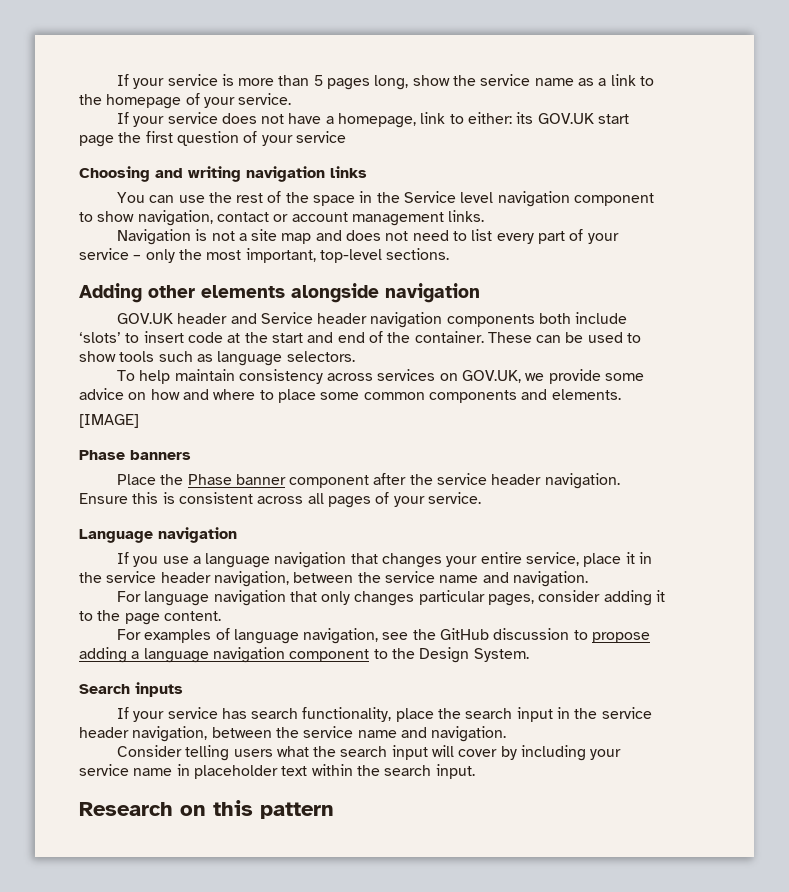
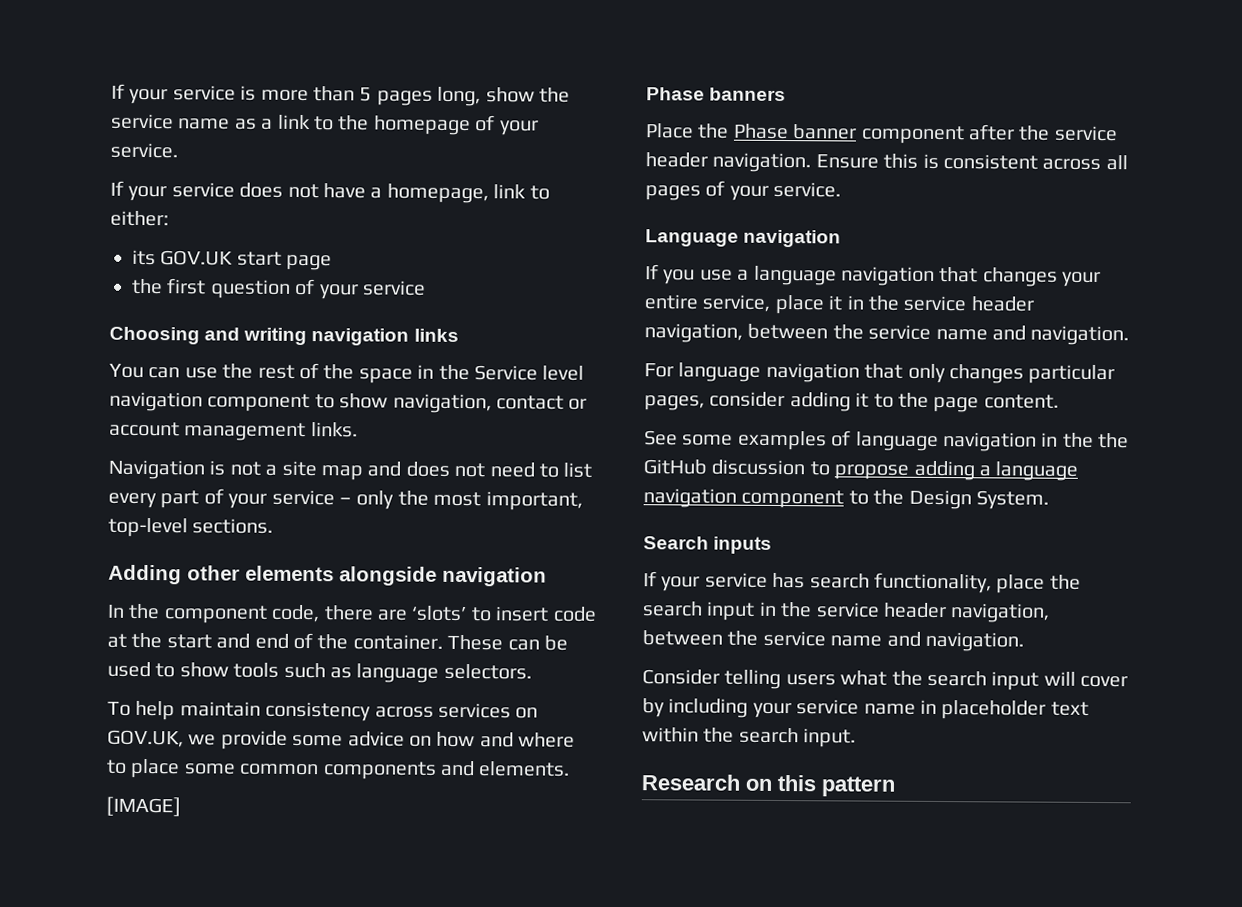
(513, 118) none -> (169, 218) //
(114, 141) none -> (333, 262) //
[116,312,628,328] GOV.UK header and Service header navigation components both include -> [107,603,408,624] In the component code, there are
[116,629,141,640] For -> [644,430,734,446] See some
[303,628,409,644] navigation, see -> [943,432,1094,452] navigation in the

